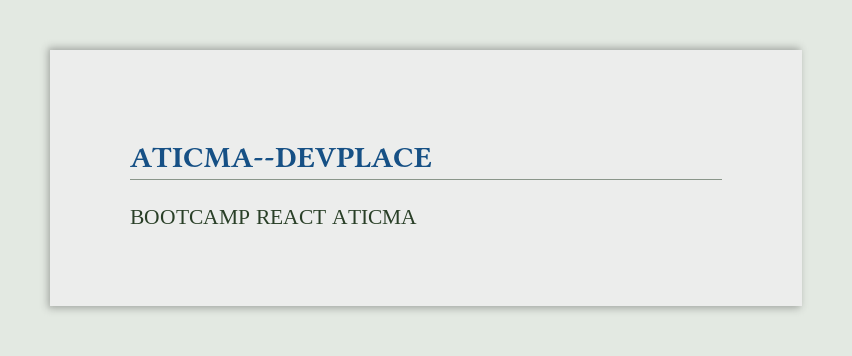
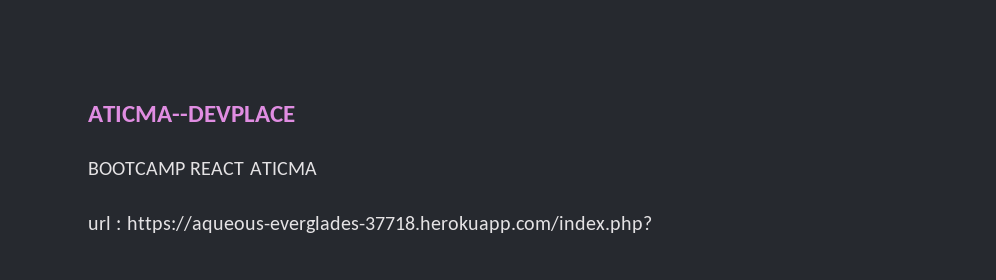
(417, 217) none -> [88,216,652,233] // url : https://aqueous-everglades-37718.herokuapp.com/index.php?

